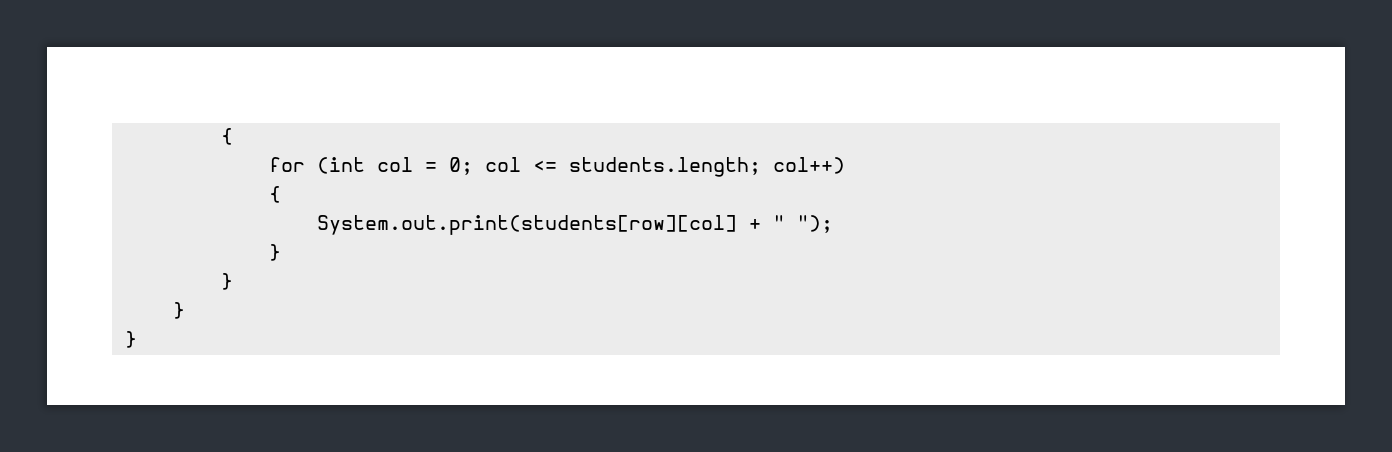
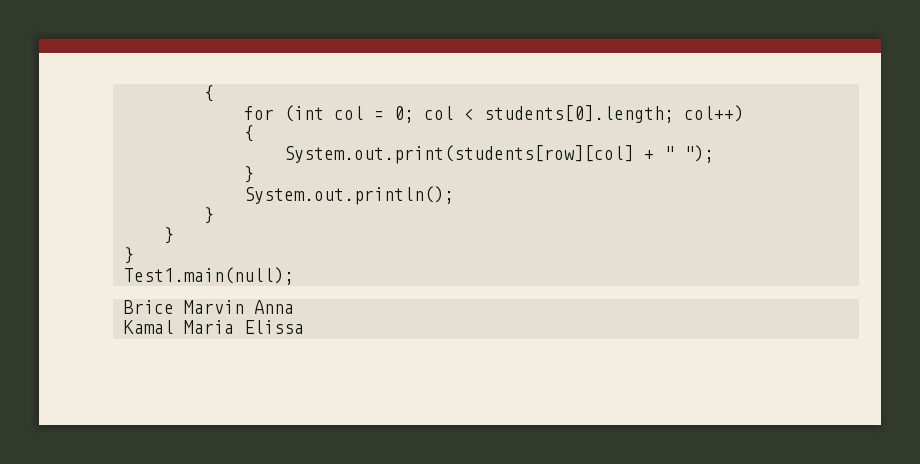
[532,157,761,177] <= students.length; -> [463,105,674,123] < students[0].length;
[220,273,233,290] [172,302,185,319] [124,331,137,348] // } // } // } -> [243,186,454,205] [203,207,214,224] [163,227,174,244] [123,247,134,264] [123,267,294,285] [123,300,294,314] [123,320,304,334] // System.out.println(); // } // } // } // Test1.main(null); // Brice Marvin Anna // Kamal Maria Elissa

